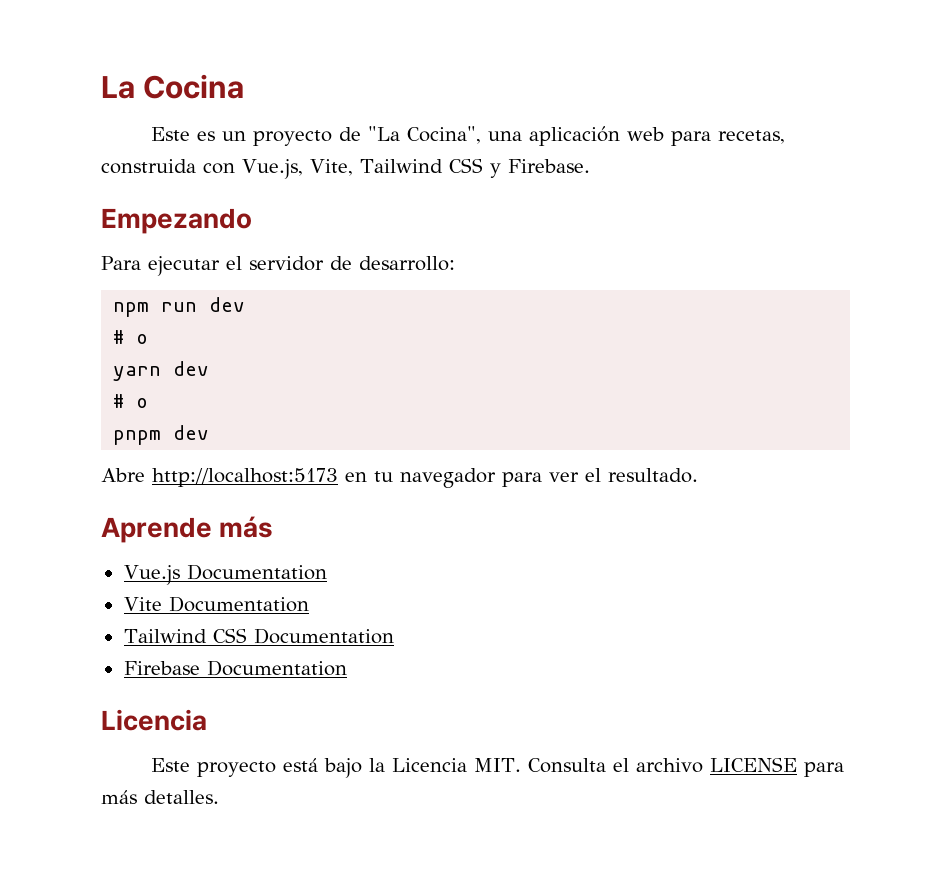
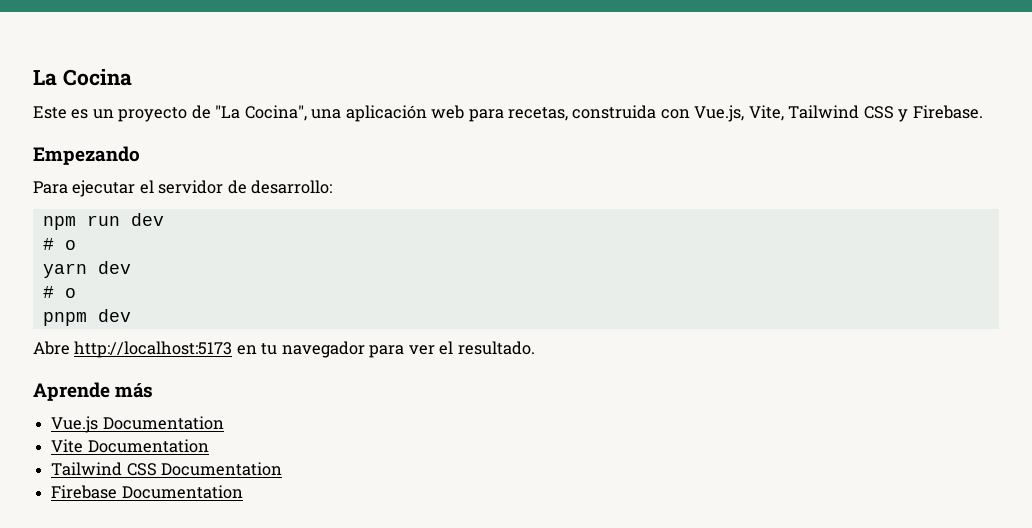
[101,709,207,731] [150,757,844,778] [101,790,219,804] // Licencia // Este proyecto está bajo la Licencia MIT. Consulta el archivo LICENSE para más detalles. -> (243, 492) none

